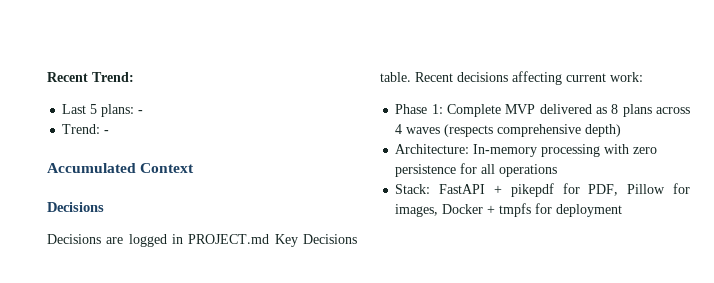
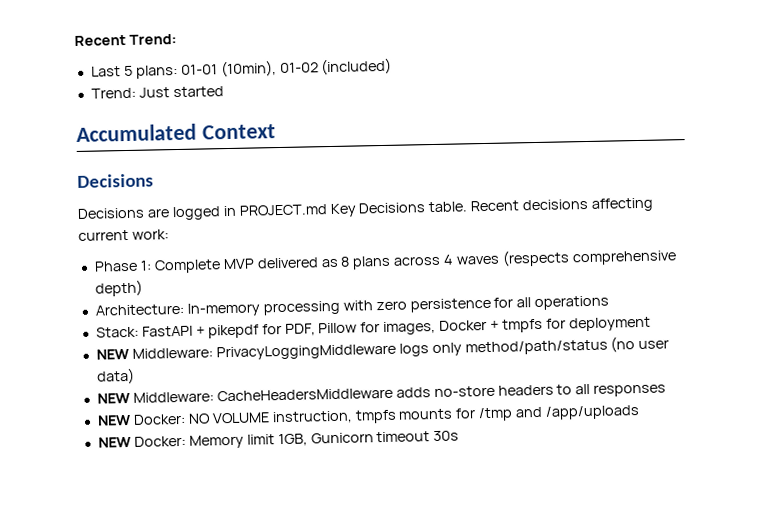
[138,110,144,114] [62,124,110,134] - // Trend: - -> [180,57,393,78] [90,86,224,99] 01-01 (10min), 01-02 (included) // Trend: Just started
(623, 210) none -> [95,336,670,361] [95,367,135,385] [96,383,667,404] [96,405,641,426] [97,430,460,449] // NEW Middleware: PrivacyLoggingMiddleware logs only method/path/status (no user data) // NEW Middleware: CacheHeadersMiddleware adds no-store headers to all responses // NEW Docker: NO VOLUME instruction, tmpfs mounts for /tmp and /app/uploads // NEW Docker: Memory limit 1GB, Gunicorn timeout 30s

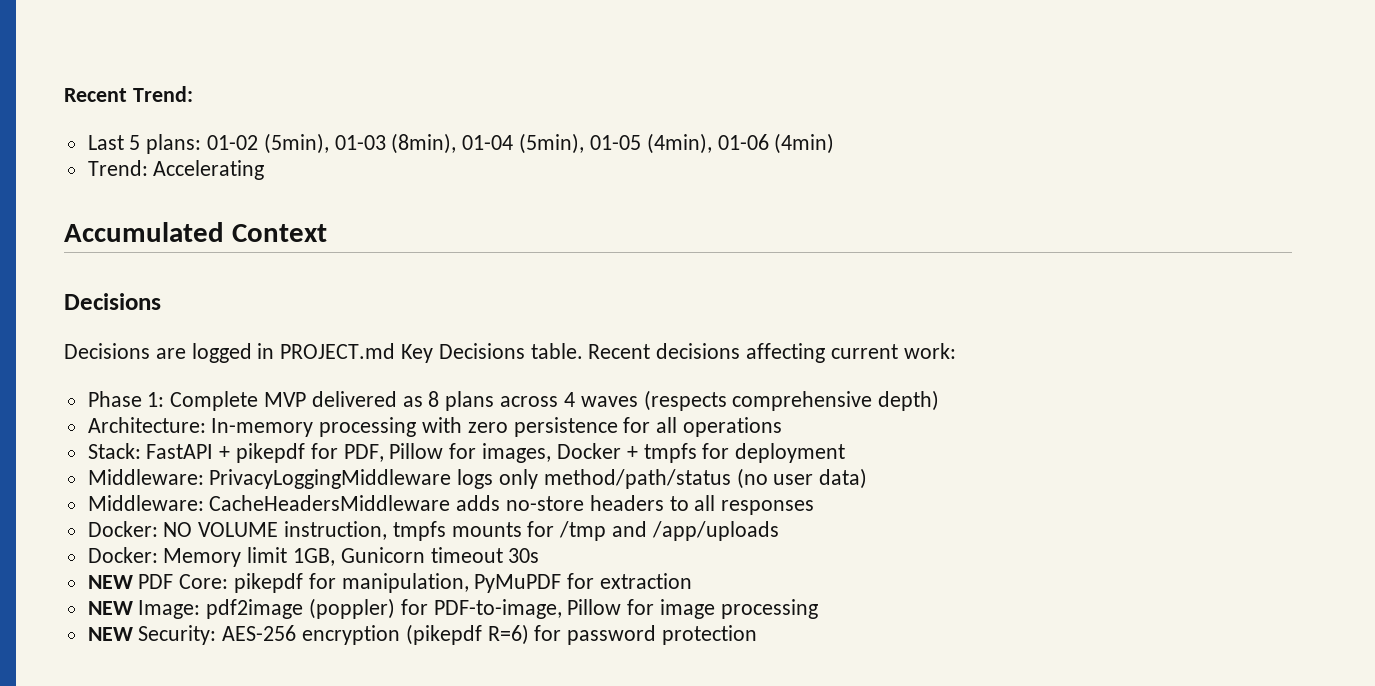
[180,57,393,78] [90,86,224,99] 01-01 (10min), 01-02 (included) // Trend: Just started -> [207,133,835,154] [87,160,265,180] 01-02 (5min), 01-03 (8min), 01-04 (5min), 01-05 (4min), 01-06 (4min) // Trend: Accelerating
[95,348,129,360] NEW -> (846, 453) none
[96,392,130,404] NEW -> (868, 478) none
[96,414,131,426] NEW -> (815, 507) none
[97,436,131,448] NEW -> (779, 531) none
(460, 436) none -> [87,573,693,593] [87,598,818,619] [87,624,758,645] // NEW PDF Core: pikepdf for manipulation, PyMuPDF for extraction // NEW Image: pdf2image (poppler) for PDF-to-image, Pillow for image processing // NEW Security: AES-256 encryption (pikepdf R=6) for password protection

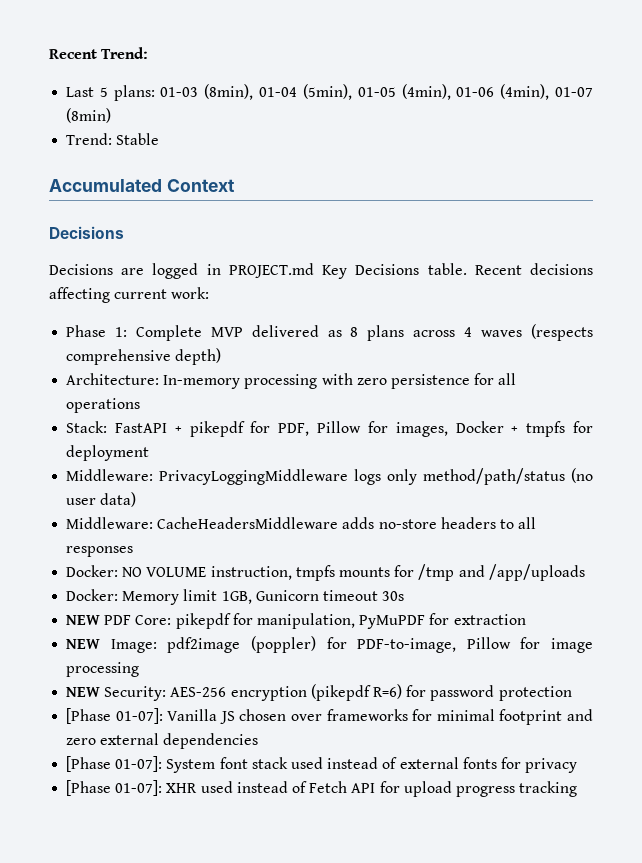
[207,133,329,154] 01-02 (5min), -> (155, 93) none
[774,133,835,154] [87,160,265,180] (4min) // Trend: Accelerating -> [500,84,593,100] [66,108,112,123] [66,133,160,145] (4min), 01-07 (8min) // Trend: Stable
(758, 635) none -> [66,708,594,725] [66,733,259,749] [66,756,578,773] [66,780,578,797] // [Phase 01-07]: Vanilla JS chosen over frameworks for minimal footprint and zero external dependencies // [Phase 01-07]: System font stack used instead of external fonts for privacy // [Phase 01-07]: XHR used instead of Fetch API for upload progress tracking

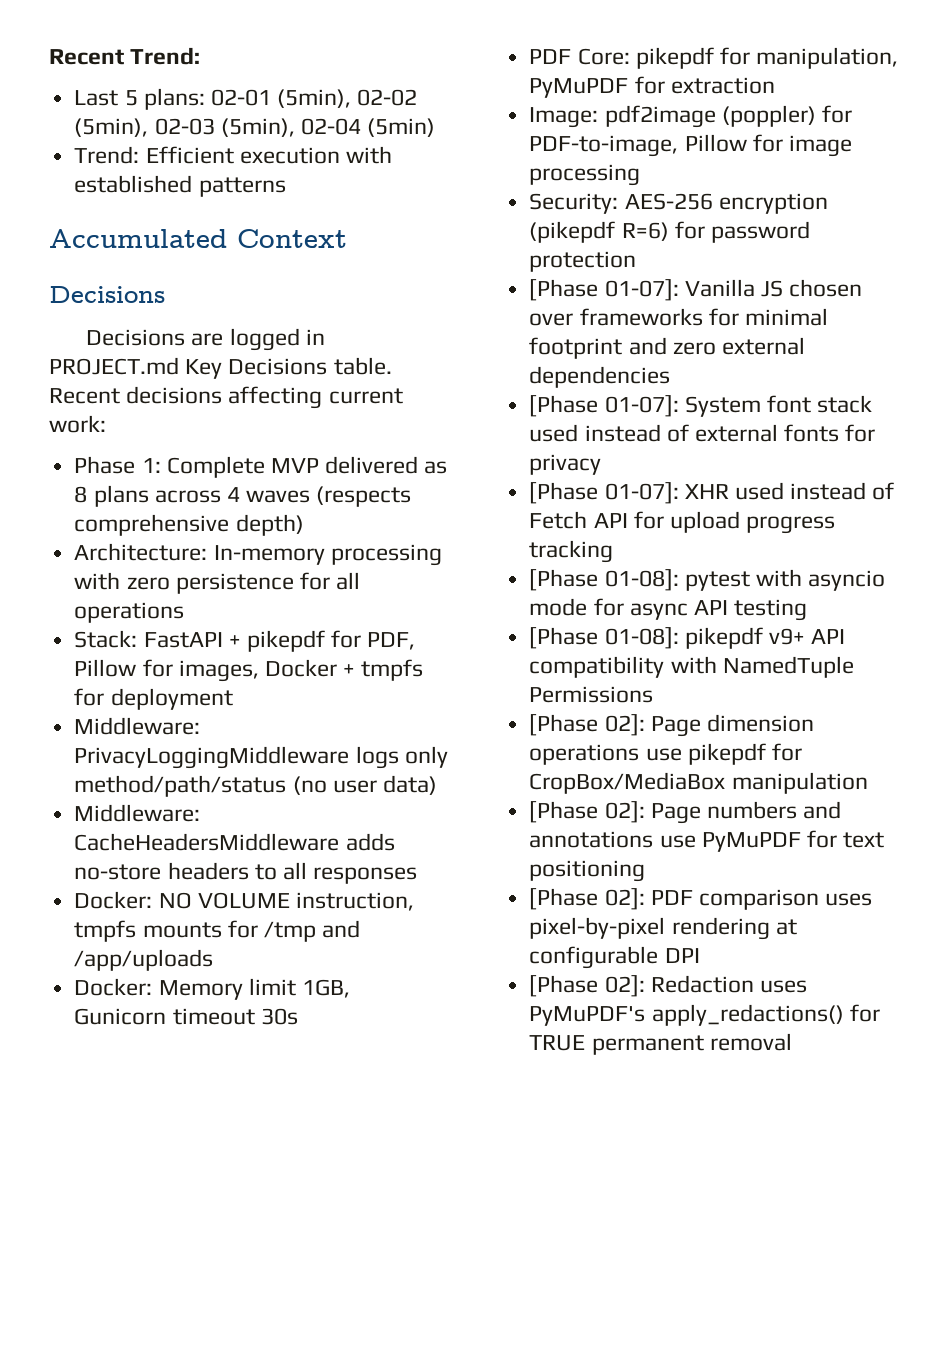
[160,84,593,100] [66,108,112,123] [66,133,160,145] 01-03 (8min), 01-04 (5min), 01-05 (4min), 01-06 (4min), 01-07 (8min) // Trend: Stable -> [210,89,418,108] [74,118,436,137] [74,146,392,164] [74,175,286,197] 02-01 (5min), 02-02 (5min), 02-03 (5min), 02-04 (5min) // Trend: Efficient execution with established patterns
[66,615,101,625] NEW -> (298, 1016) none
[66,639,101,649] NEW -> (775, 85) none
[66,687,101,697] NEW -> (641, 175) none
(578, 789) none -> [529,569,886,591] [529,598,808,621] [529,627,846,649] [529,656,854,678] [529,686,654,703] [529,714,814,737] [529,743,802,765] [529,772,868,794] [529,801,842,824] [529,830,885,852] [529,860,646,882] [529,888,873,910] [529,917,797,940] [529,946,700,969] [529,975,807,997] [529,1004,880,1026] [529,1033,792,1055] // [Phase 01-08]: pytest with asyncio mode for async API testing // [Phase 01-08]: pikepdf v9+ API compatibility with NamedTuple Permissions // [Phase 02]: Page dimension operations use pikepdf for CropBox/MediaBox manipulation // [Phase 02]: Page numbers and annotations use PyMuPDF for text positioning // [Phase 02]: PDF comparison uses pixel-by-pixel rendering at configurable DPI // [Phase 02]: Redaction uses PyMuPDF's apply_redactions() for TRUE permanent removal

